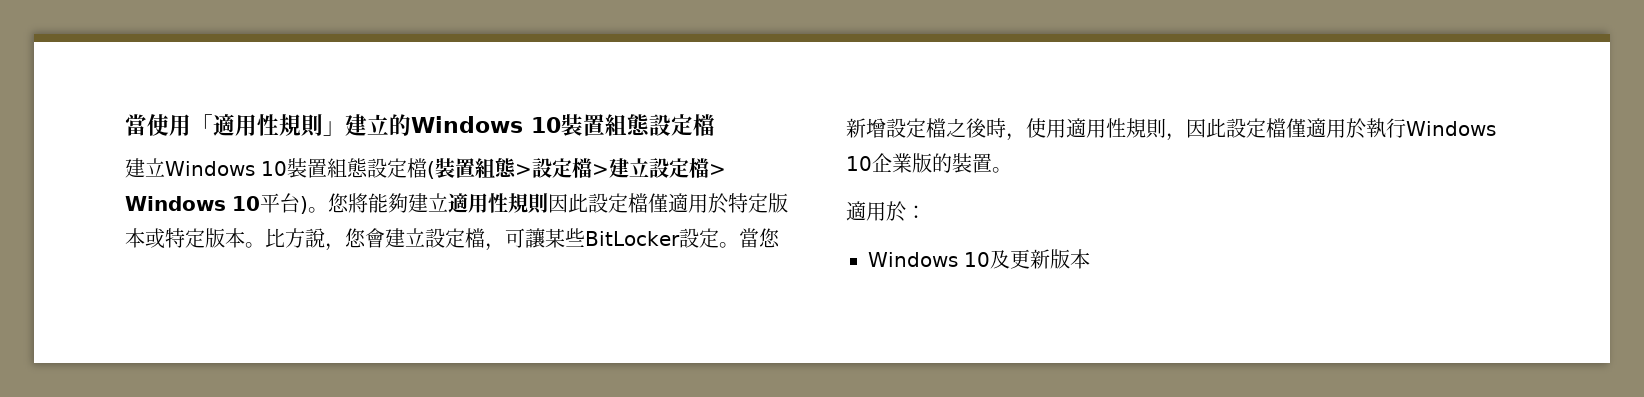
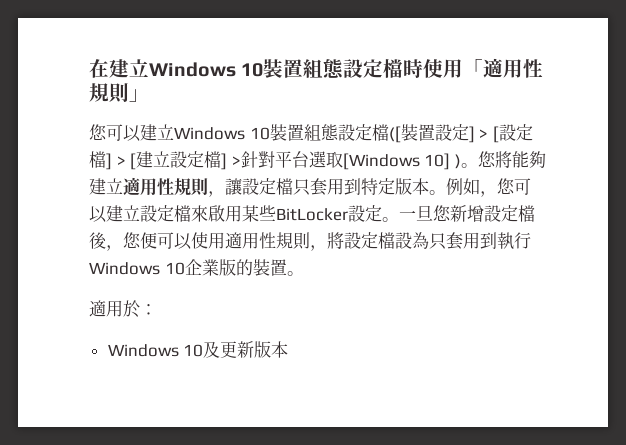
[125,114,715,137] [125,158,726,179] [125,193,300,213] 當使用「適用性規則」建立的Windows 10裝置組態設定檔 // 建立Windows 10裝置組態設定檔(裝置組態>設定檔>建立設定檔> Windows 10平台 -> [89,58,544,79] [89,83,149,103] [89,124,533,143] [89,151,451,170] 在建立Windows 10裝置組態設定檔時使用「適用性規則」 // 您可以建立Windows 10裝置組態設定檔([裝置設定] > [設定檔] > [建立設定檔] >針對平台選取[Windows 10]
[548,193,788,214] [125,228,545,251] 因此設定檔僅適用於特定版本或特定版本。比方說，您會建立設定檔，可讓 -> [208,178,531,197] [89,205,242,223] ，讓設定檔只套用到特定版本。例如，您可以建立設定檔來啟用
[738,228,759,248] 當 -> [399,205,433,221] 一旦
[946,118,1026,141] 之後時， -> [89,232,192,251] 後，您便可以
[1186,118,1366,139] 因此設定檔僅適用於 -> [327,232,497,250] 將設定檔設為只套用到

